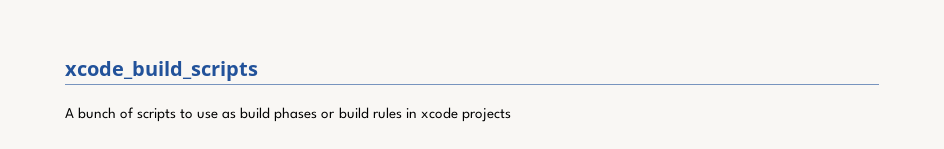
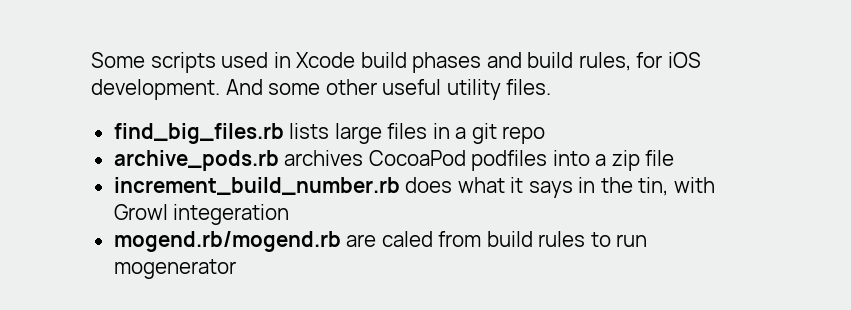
[65,61,258,81] [65,107,511,122] xcode_build_scripts // A bunch of scripts to use as build phases or build rules in xcode projects -> [91,52,701,73] [91,79,552,100] [113,123,546,144] [113,150,675,171] [113,177,715,198] [113,204,290,225] [113,231,648,252] [113,259,236,279] Some scripts used in Xcode build phases and build rules, for iOS development. And some other useful utility files. // find_big_files.rb lists large files in a git repo // archive_pods.rb archives CocoaPod podfiles into a zip file // increment_build_number.rb does what it says in the tin, with Growl integeration // mogend.rb/mogend.rb are caled from build rules to run mogenerator

